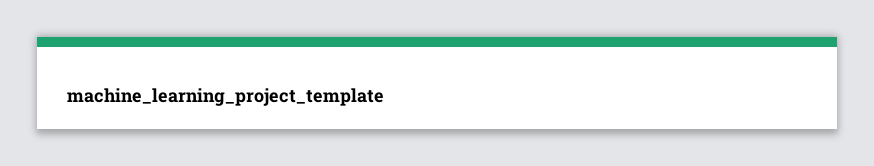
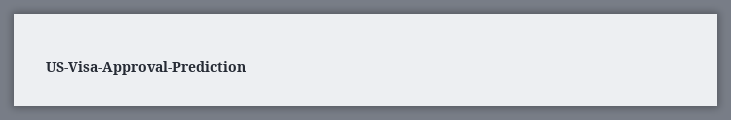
[67,88,384,106] machine_learning_project_template -> [46,61,246,75] US-Visa-Approval-Prediction

